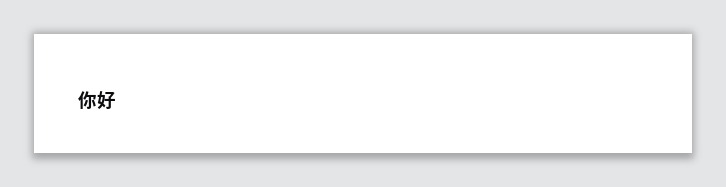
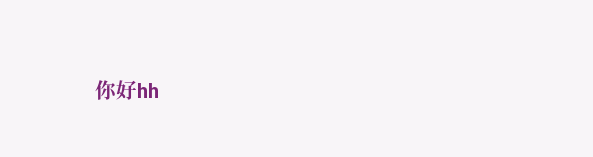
(116, 100) none -> [137,83,159,98] hh

